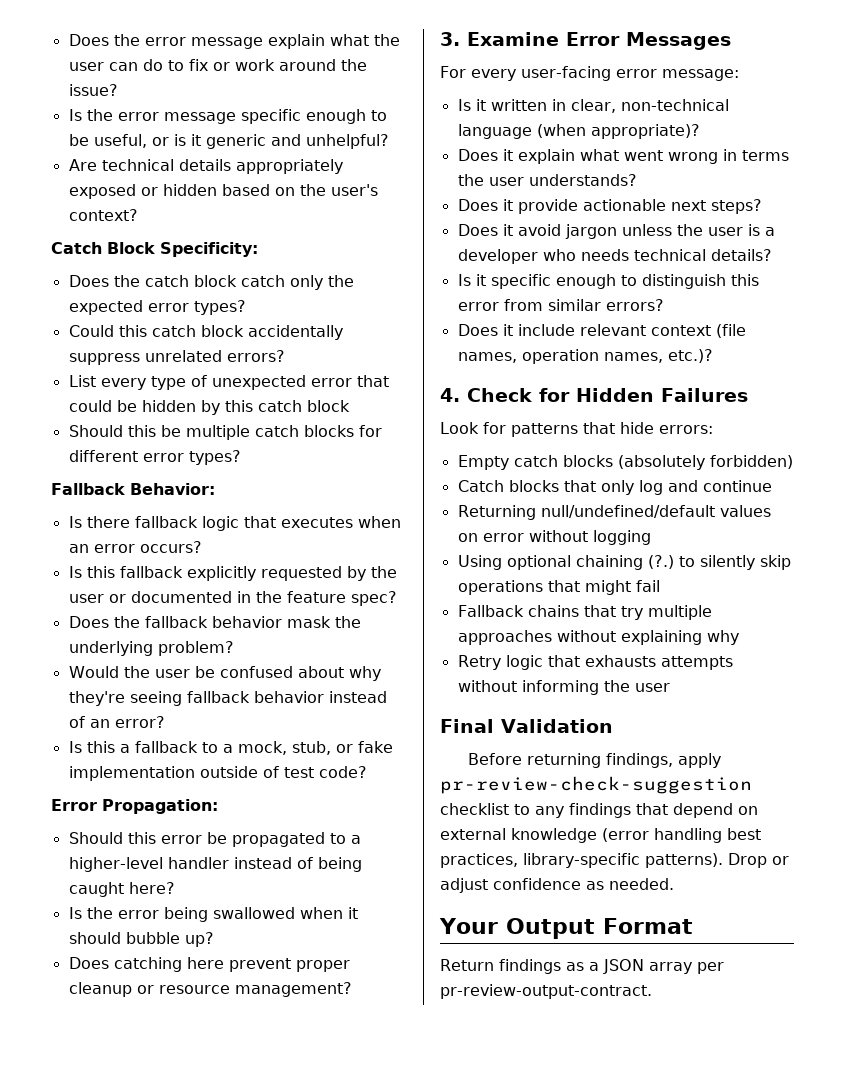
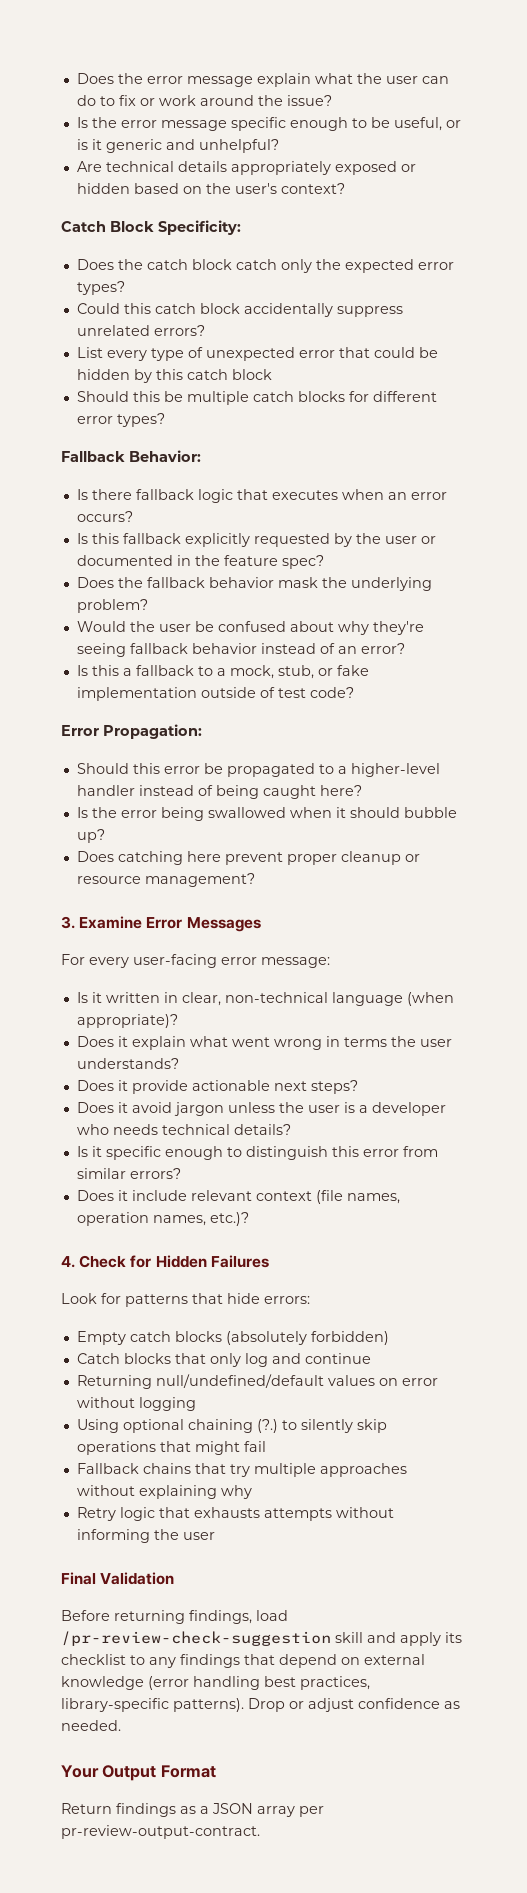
[678,753,722,768] [440,776,752,794] apply pr-review-check-suggestion -> [256,1610,288,1621] [61,1631,462,1646] load /pr-review-check-suggestion skill and apply its

